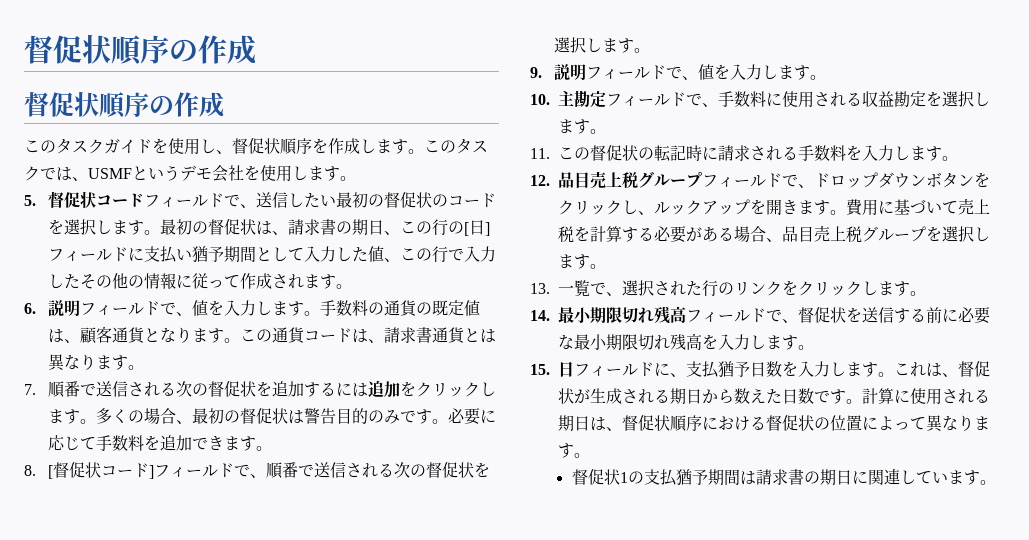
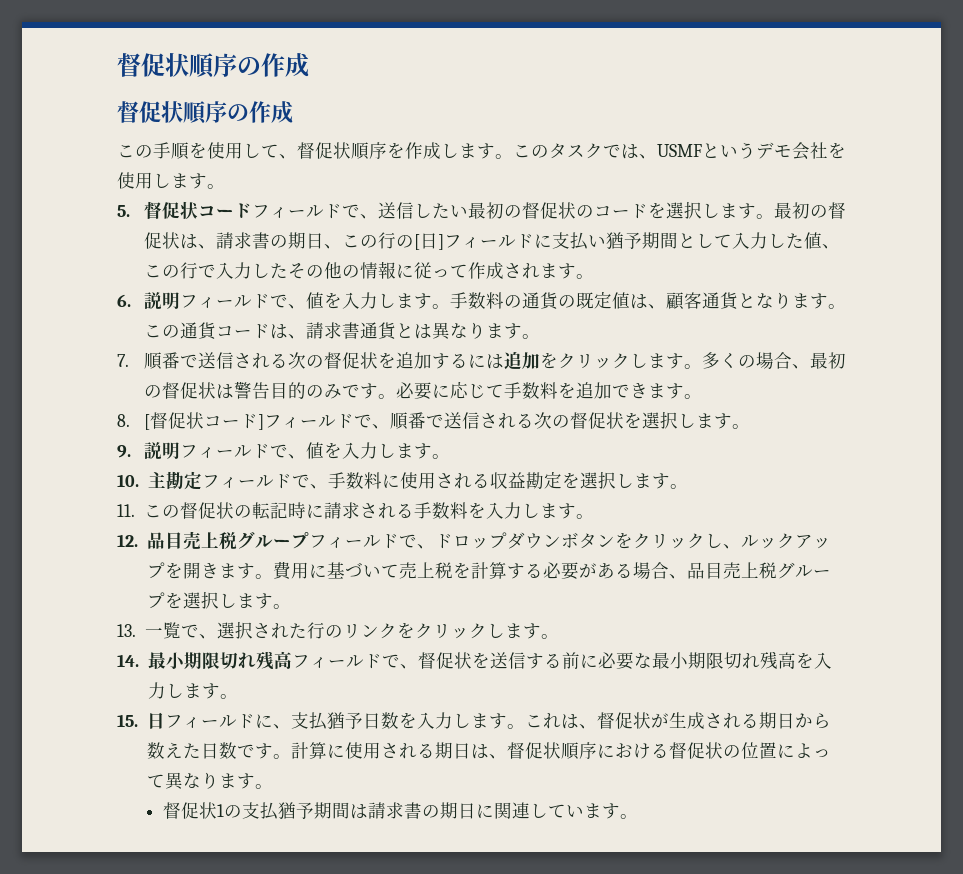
[56,138,216,155] タスクガイドを使用し -> [153,142,279,160] 手順を使用して

